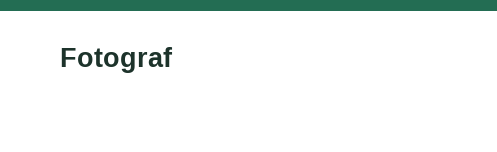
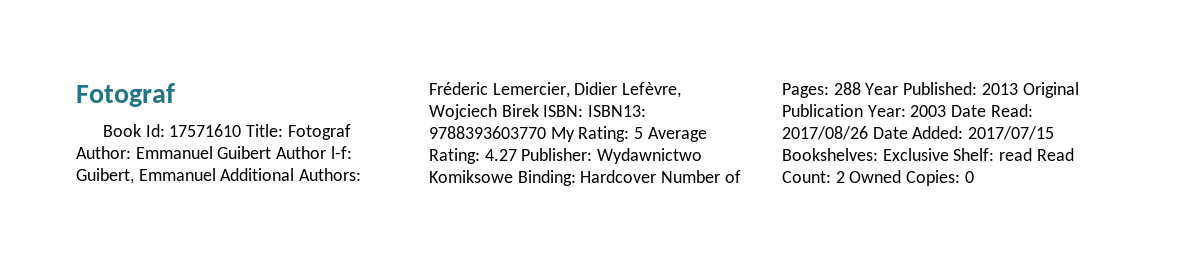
[60,47,173,73] Fotograf -> [76,83,175,107] [102,124,351,140] [76,146,352,159] [76,168,362,184] [429,82,682,98] [429,104,647,120] [429,126,707,142] [429,148,703,164] [429,170,741,186] [782,82,1079,98] [782,104,1033,117] [782,126,1055,140] [782,148,1074,161] [782,170,974,186] Fotograf // Book Id: 17571610 Title: Fotograf Author: Emmanuel Guibert Author l-f: Guibert, Emmanuel Additional Authors: Fréderic Lemercier, Didier Lefèvre, Wojciech Birek ISBN: ISBN13: 9788393603770 My Rating: 5 Average Rating: 4.27 Publisher: Wydawnictwo Komiksowe Binding: Hardcover Number of Pages: 288 Year Published: 2013 Original Publication Year: 2003 Date Read: 2017/08/26 Date Added: 2017/07/15 Bookshelves: Exclusive Shelf: read Read Count: 2 Owned Copies: 0

